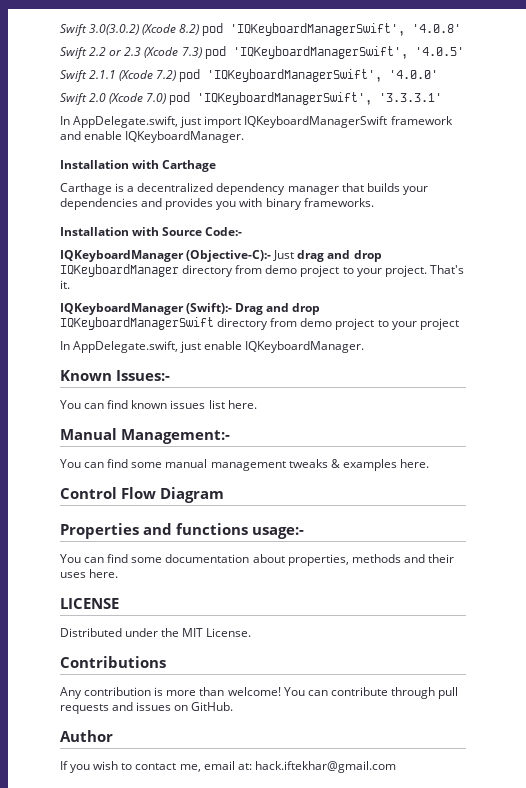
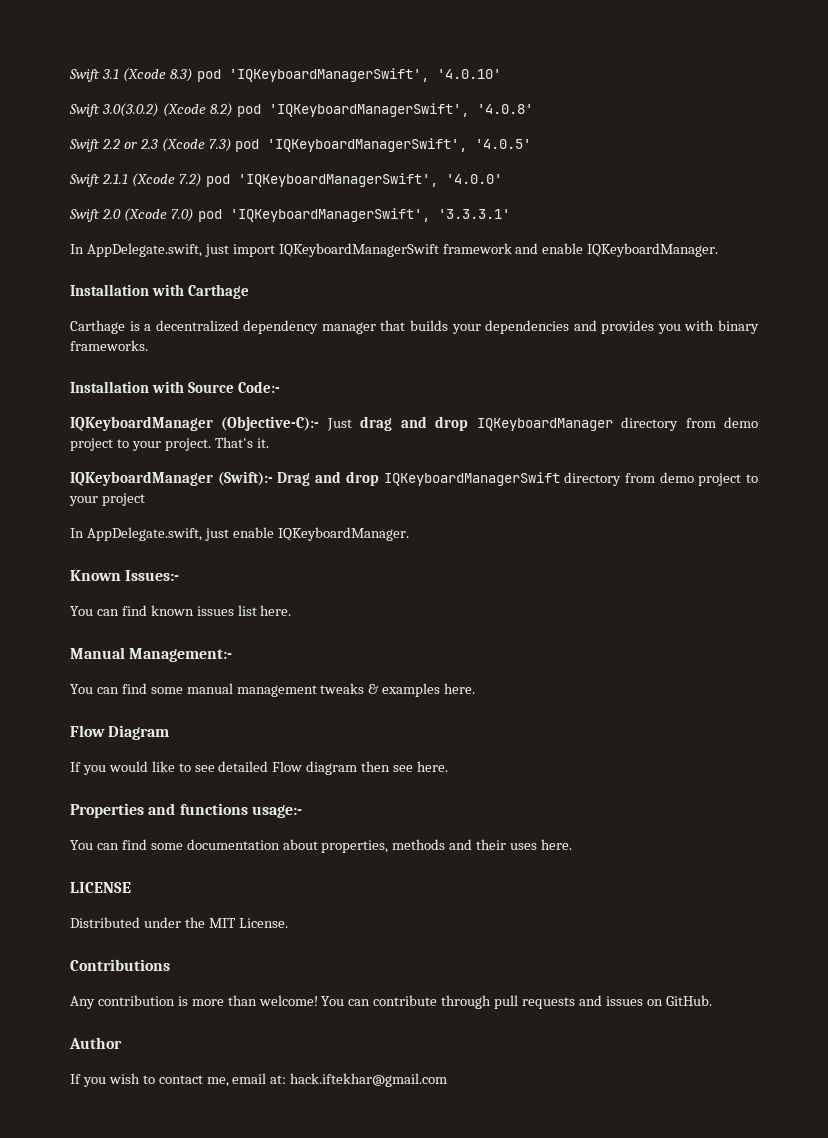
[60,24,87,36] Swift -> [69,68,501,82] [69,104,100,117] Swift 3.1 (Xcode 8.3) pod 'IQKeyboardManagerSwift', '4.0.10' // Swift
[60,487,117,499] Control -> (476, 688) none
(224, 495) none -> [70,761,449,775] // If you would like to see detailed Flow diagram then see here.

